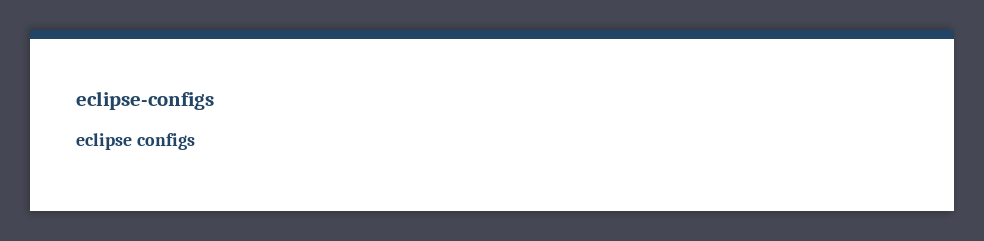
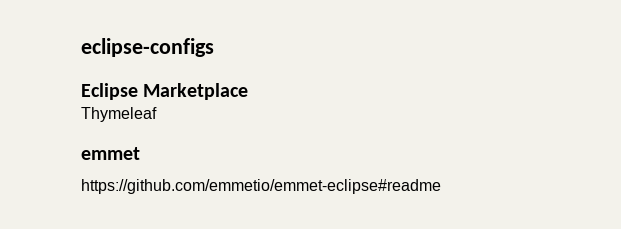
[76,133,195,150] eclipse configs -> [81,83,249,100] [81,107,157,122] [81,147,140,160] [81,179,441,194] Eclipse Marketplace // Thymeleaf // emmet // https://github.com/emmetio/emmet-eclipse#readme

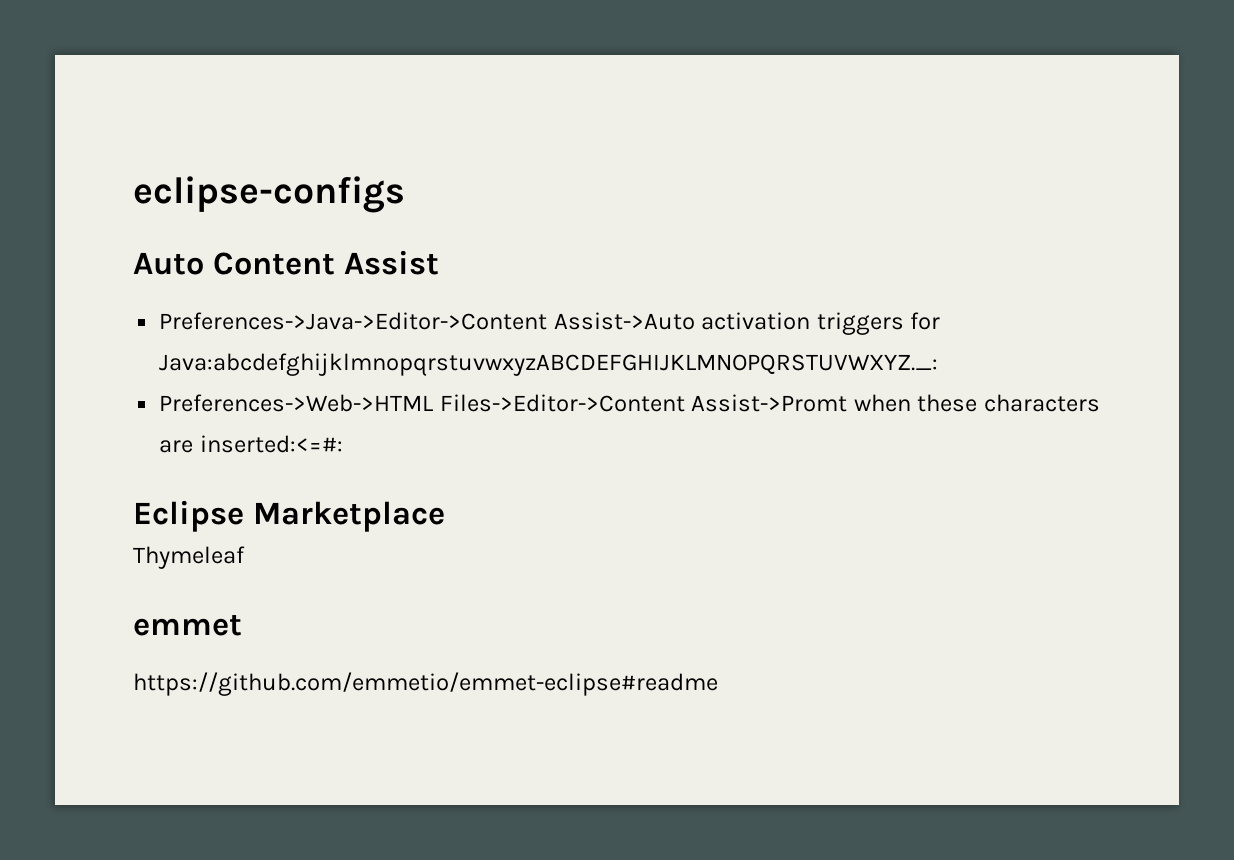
(214, 47) none -> [133,250,439,275] [159,312,941,335] [159,353,939,376] [159,394,1100,412] [159,435,343,453] // Auto Content Assist // Preferences->Java->Editor->Content Assist->Auto activation triggers for Java:abcdefghijklmnopqrstuvwxyzABCDEFGHIJKLMNOPQRSTUVWXYZ._: // Preferences->Web->HTML Files->Editor->Content Assist->Promt when these characters are inserted:<=#:

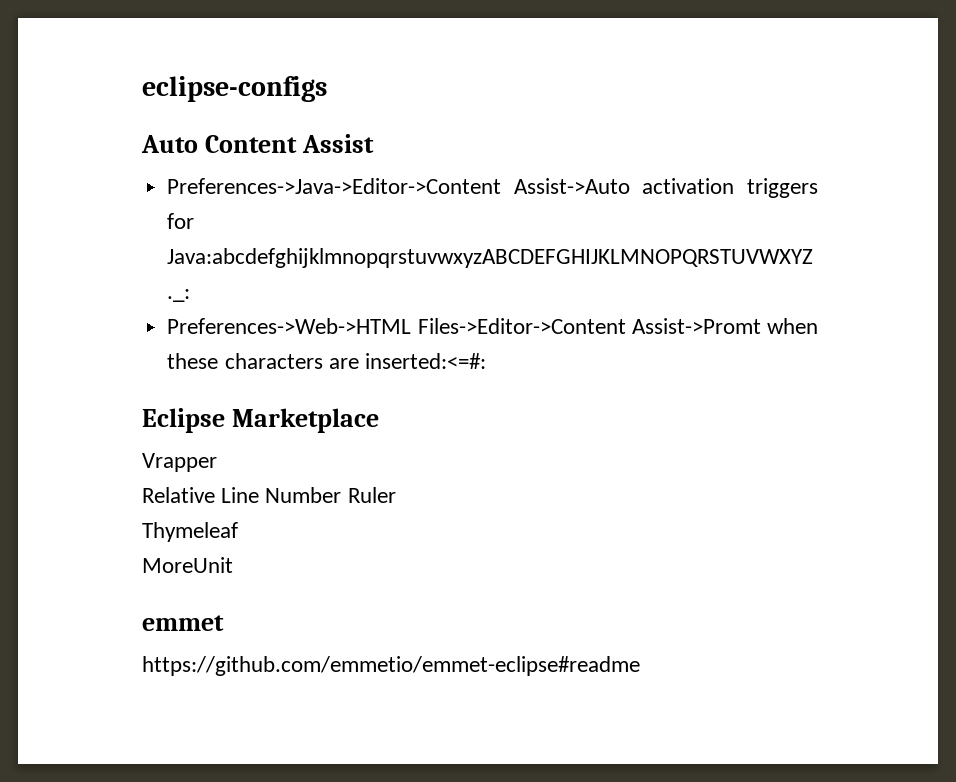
(445, 516) none -> [142,453,217,472] [142,487,396,503] // Vrapper // Relative Line Number Ruler
(245, 557) none -> [142,557,233,573] // MoreUnit

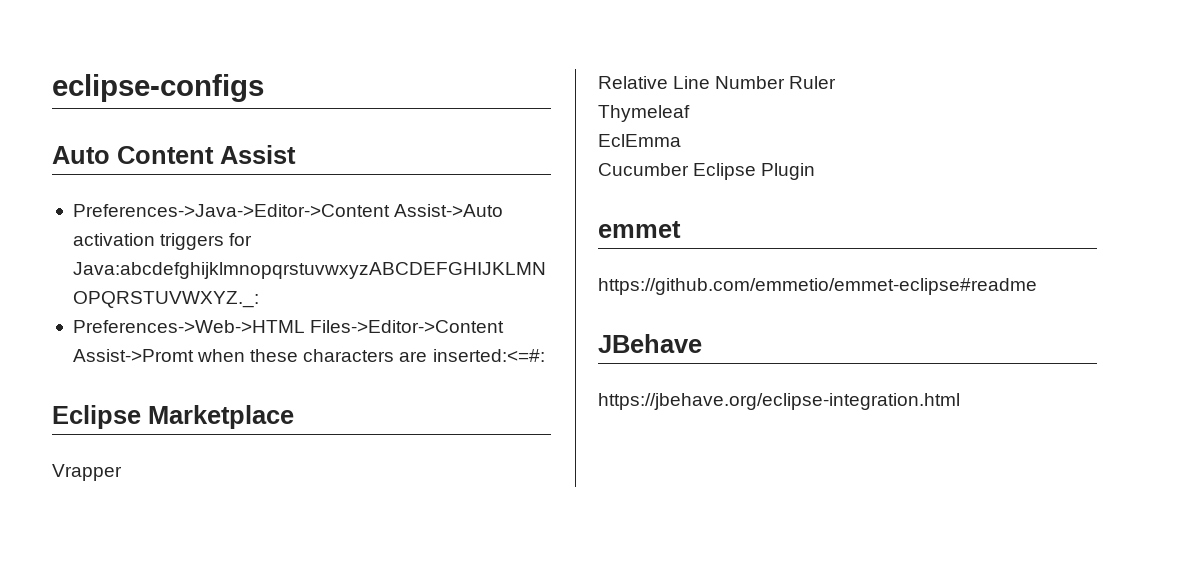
[142,557,233,573] MoreUnit -> [598,134,681,147] [598,163,816,180] EclEmma // Cucumber Eclipse Plugin
(640, 666) none -> [598,334,702,353] [598,393,960,410] // JBehave // https://jbehave.org/eclipse-integration.html

